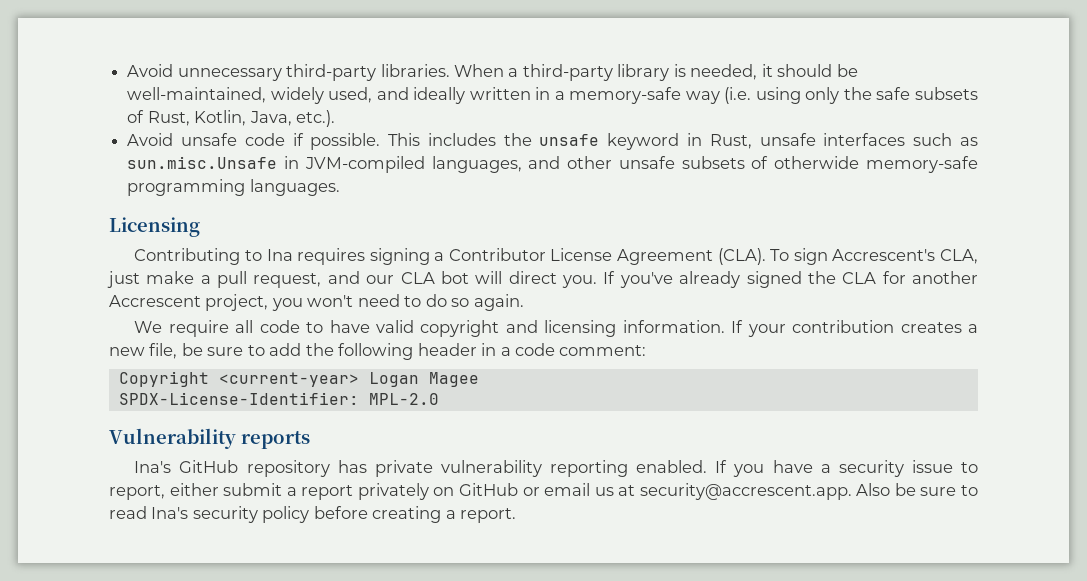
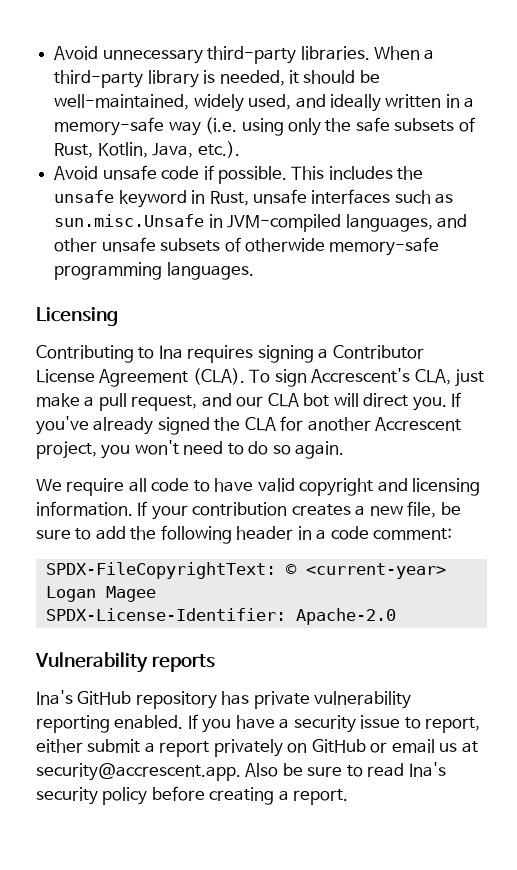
[118,371,209,387] Copyright -> [45,562,297,579] SPDX-FileCopyrightText: ©
[368,393,439,405] MPL-2.0 -> [295,608,396,625] Apache-2.0

